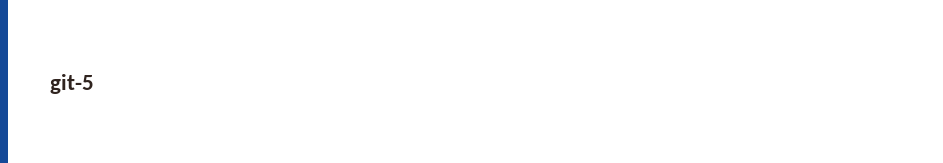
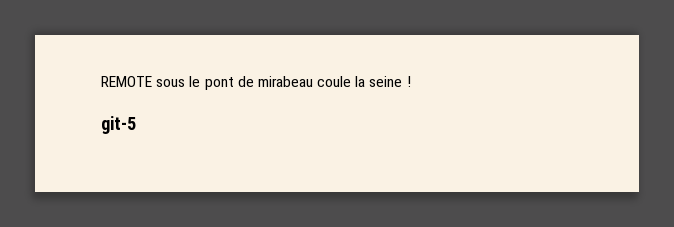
(50, 84) none -> [101,76,411,90] REMOTE sous le pont de mirabeau coule la seine ! //

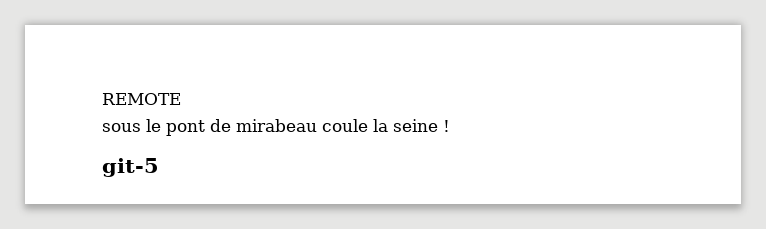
(152, 81) none -> (181, 99) //

